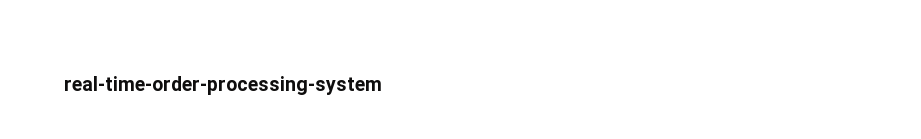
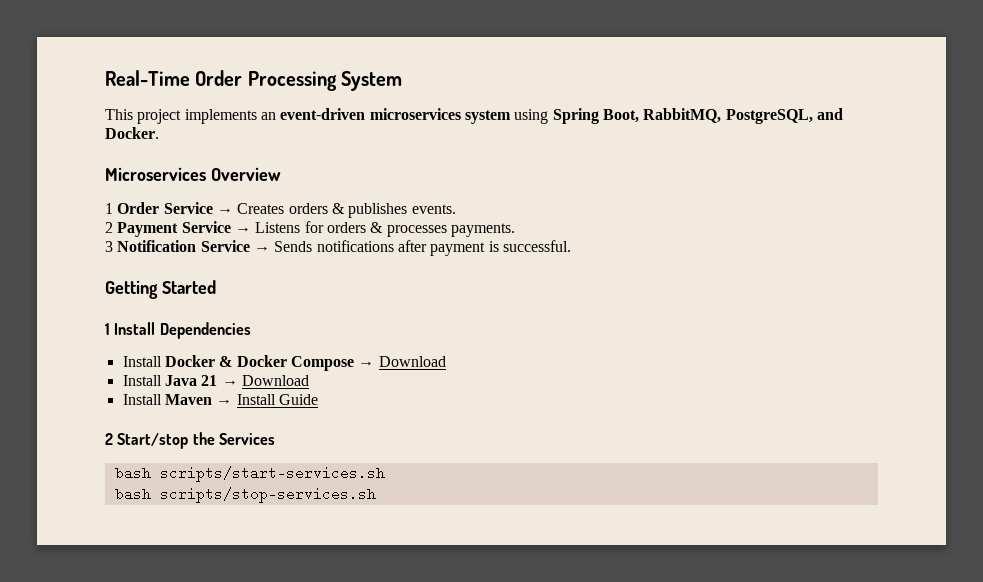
[64,76,382,95] real-time-order-processing-system -> [105,70,403,91] [105,108,843,124] [105,127,159,139] [105,167,281,181] [105,202,456,218] [105,221,515,237] [105,240,571,256] [105,280,216,299] [105,322,251,339] [122,355,446,371] [122,375,309,386] [122,394,318,405] [105,432,275,449] [114,466,385,482] [114,487,376,503] Real-Time Order Processing System // This project implements an event-driven microservices system using Spring Boot, RabbitMQ, PostgreSQL, and Docker. // Microservices Overview // 1 Order Service → Creates orders & publishes events. // 2 Payment Service → Listens for orders & processes payments. // 3 Notification Service → Sends notifications after payment is successful. // Getting Started // 1 Install Dependencies // Install Docker & Docker Compose → Download // Install Java 21 → Download // Install Maven → Install Guide // 2 Start/stop the Services // bash scripts/start-services.sh // bash scripts/stop-services.sh

